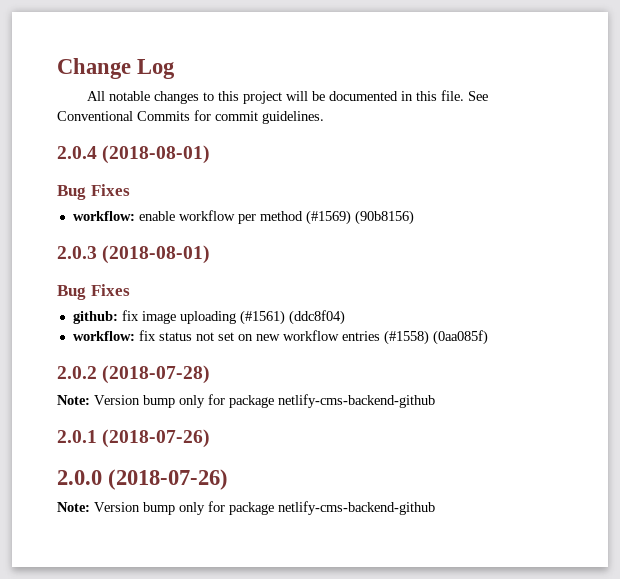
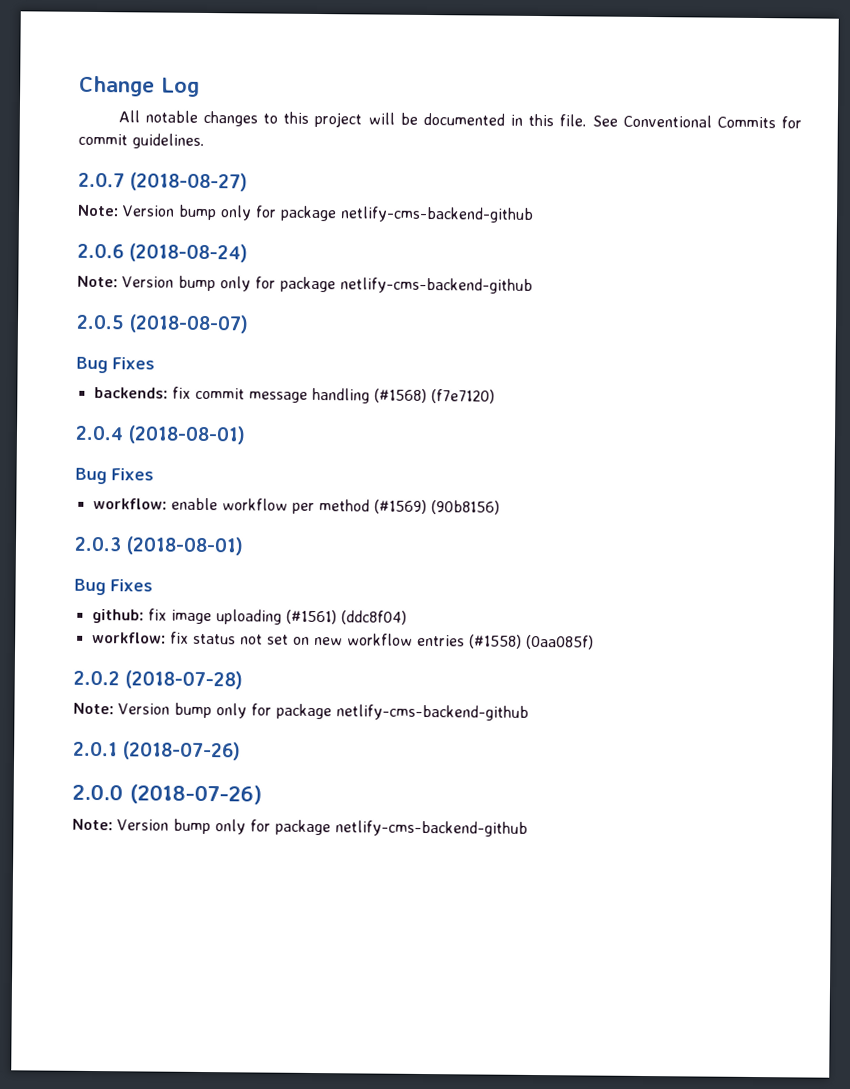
(324, 117) none -> [78,172,248,192] [77,204,534,223] [77,243,248,263] [77,275,533,294] [76,314,249,334] [76,356,155,374] [93,386,495,404] // 2.0.7 (2018-08-27) // Note: Version bump only for package netlify-cms-backend-github // 2.0.6 (2018-08-24) // Note: Version bump only for package netlify-cms-backend-github // 2.0.5 (2018-08-07) // Bug Fixes // backends: fix commit message handling (#1568) (f7e7120)

